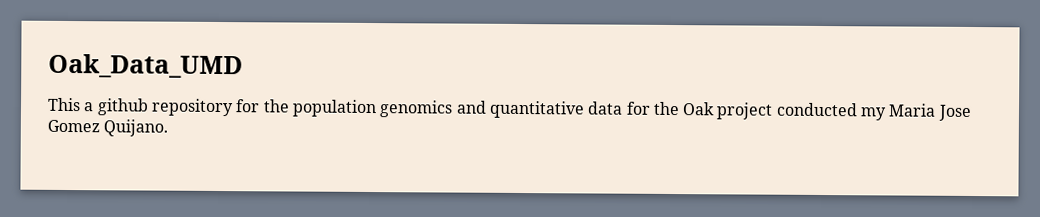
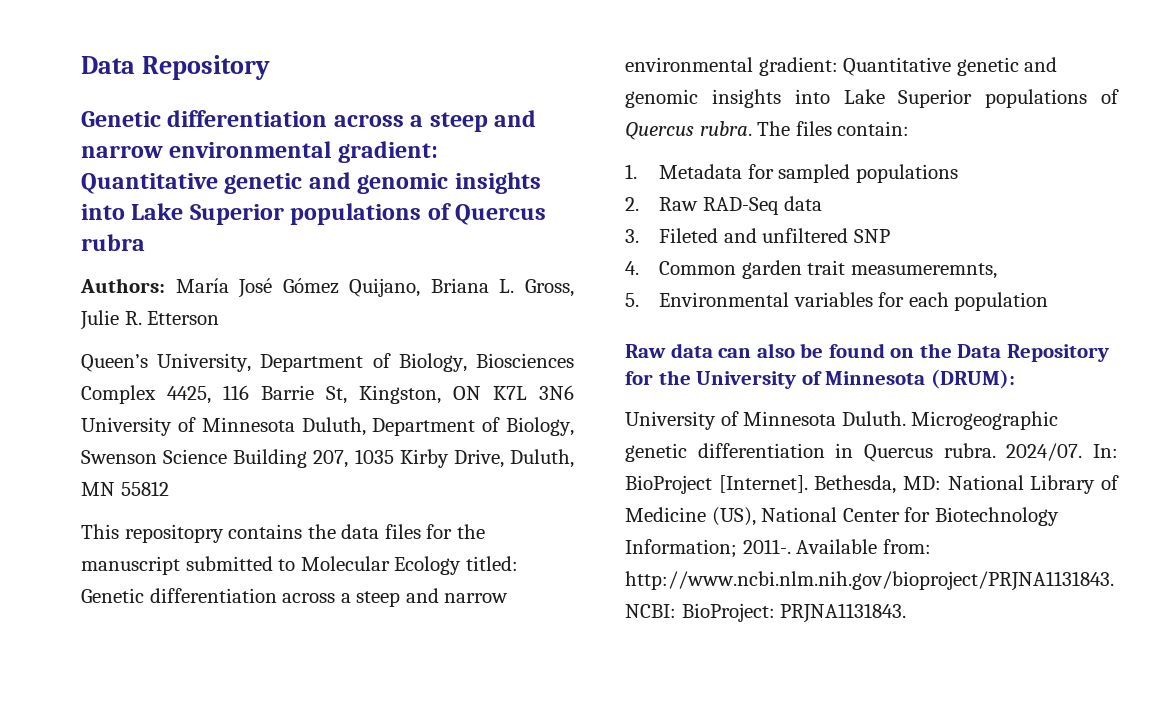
[48,53,243,79] [47,97,972,121] [47,119,169,137] Oak_Data_UMD // This a github repository for the population genomics and quantitative data for the Oak project conducted my Maria Jose Gomez Quijano. -> [81,55,271,80] [81,110,537,132] [81,141,438,163] [81,172,541,194] [81,203,547,225] [81,234,145,251] [80,278,574,298] [80,310,220,330] [81,353,574,372] [81,385,574,404] [81,417,574,436] [81,449,575,468] [81,481,169,496] [81,524,485,543] [81,556,518,575] [81,588,509,607] [625,57,1058,76] [625,89,1119,108] [625,121,910,140] [625,164,958,183] [625,196,823,215] [625,228,890,243] [625,260,997,279] [625,292,1049,311] [625,343,1109,362] [625,369,1015,389] [625,411,1059,430] [625,443,1118,462] [625,475,1119,494] [625,507,1059,526] [625,539,931,558] [625,571,1114,591] [625,603,907,623] Data Repository // Genetic differentiation across a steep and narrow environmental gradient: Quantitative genetic and genomic insights into Lake Superior populations of Quercus rubra // Authors: María José Gómez Quijano, Briana L. Gross, Julie R. Etterson // Queen’s University, Department of Biology, Biosciences Complex 4425, 116 Barrie St, Kingston, ON K7L 3N6 University of Minnesota Duluth, Department of Biology, Swenson Science Building 207, 1035 Kirby Drive, Duluth, MN 55812 // This repositopry contains the data files for the manuscript submitted to Molecular Ecology titled: Genetic differentiation across a steep and narrow environmental gradient: Quantitative genetic and genomic insights into Lake Superior populations of Quercus rubra. The files contain: // 1. Metadata for sampled populations // 2. Raw RAD-Seq data // 3. Fileted and unfiltered SNP // 4. Common garden trait measumeremnts, // 5. Environmental variables for each population // Raw data can also be found on the Data Repository for the University of Minnesota (DRUM): // University of Minnesota Duluth. Microgeographic genetic differentiation in Quercus rubra. 2024/07. In: BioProject [Internet]. Bethesda, MD: National Library of Medicine (US), National Center for Biotechnology Information; 2011-. Available from: http://www.ncbi.nlm.nih.gov/bioproject/PRJNA1131843. NCBI: BioProject: PRJNA1131843.

